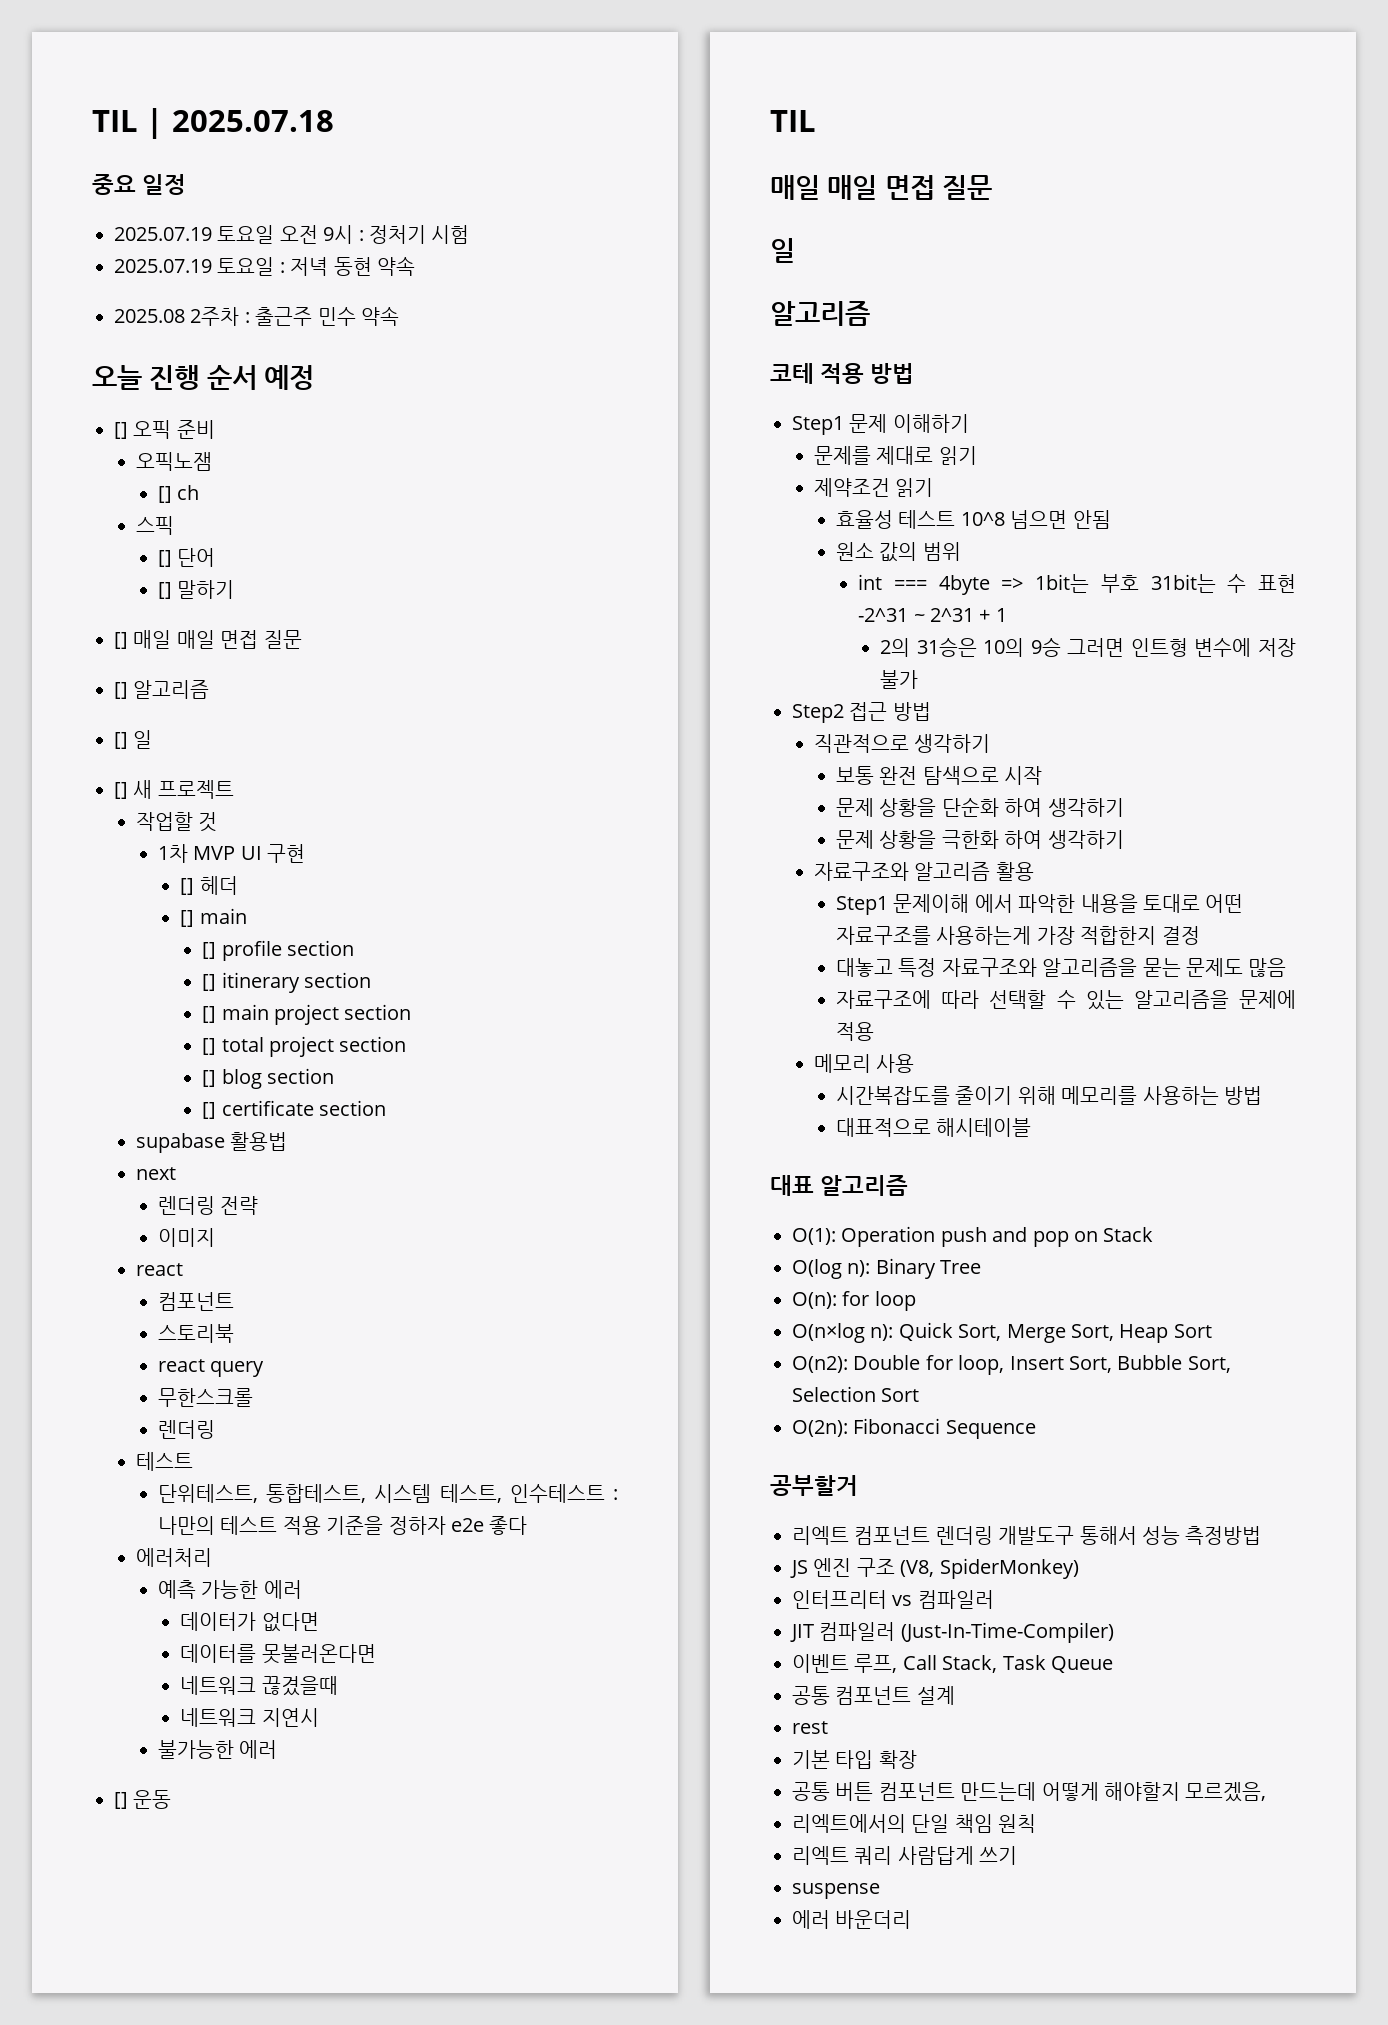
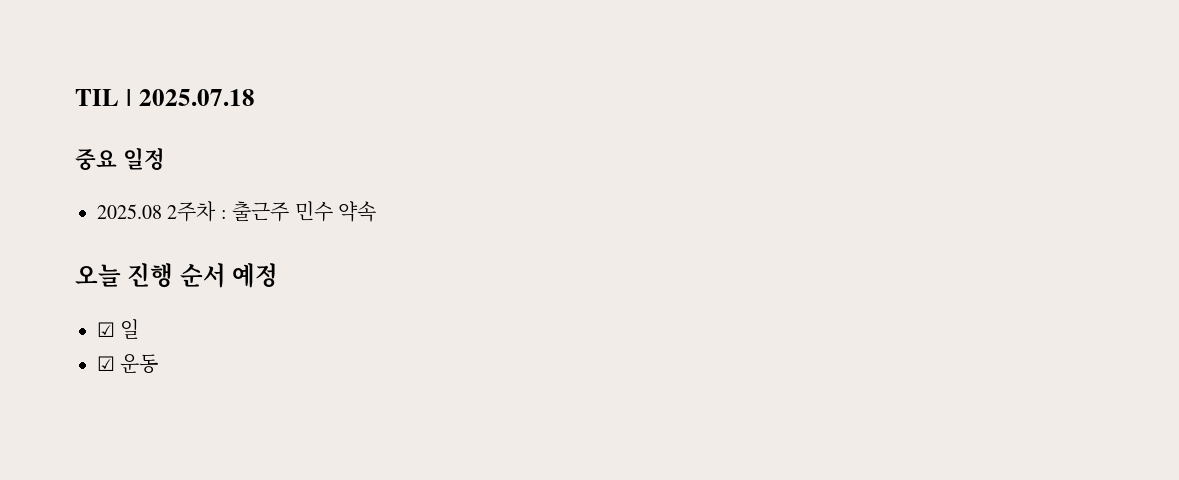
[114,225,470,244] [114,256,415,276] // 2025.07.19 토요일 오전 9시 : 정처기 시험 // 2025.07.19 토요일 : 저녁 동현 약속 -> (165, 159) none
[114,420,215,439] [136,452,213,471] [158,485,200,503] [136,516,175,535] [158,548,216,567] [158,580,235,599] [114,630,302,649] [114,680,210,699] [114,730,153,749] [114,780,234,799] [136,812,218,832] [158,844,306,863] [180,876,238,895] [180,908,247,927] [202,940,354,961] [202,972,371,993] [202,1004,412,1025] [202,1036,407,1057] [202,1068,334,1089] [202,1100,386,1119] [136,1132,288,1153] [136,1167,177,1180] [158,1196,259,1215] [158,1228,216,1247] [136,1263,184,1276] [158,1292,235,1311] [158,1324,235,1343] [158,1359,265,1377] [158,1388,254,1407] [158,1420,216,1439] [136,1452,194,1471] [158,1484,618,1503] [158,1516,528,1535] [136,1548,213,1567] [158,1580,302,1599] [180,1612,319,1632] [180,1644,376,1664] [180,1676,338,1696] [180,1708,319,1727] [158,1740,278,1759] [114,1790,172,1809] [770,110,816,132] [770,175,992,200] [770,238,795,263] [770,301,870,326] [770,363,915,384] [792,414,969,435] [814,446,977,465] [814,478,934,497] [836,510,1111,529] [836,542,961,562] [858,574,1296,595] [858,608,1007,622] [880,637,1296,657] [880,670,919,689] [792,702,931,723] [814,734,991,753] [836,766,1043,785] [836,797,1124,817] [836,830,1124,849] [814,862,1034,881] [836,894,1244,915] [836,926,1200,945] [836,958,1287,977] [836,990,1296,1010] [836,1022,875,1041] [814,1054,915,1073] [836,1086,1263,1105] [836,1118,1032,1137] [770,1175,909,1196] [792,1226,1154,1247] [792,1258,982,1279] [792,1291,916,1311] [792,1322,1212,1343] [792,1355,1231,1375] [792,1386,920,1402] [792,1418,1036,1439] [770,1475,858,1496] [792,1526,1262,1545] [790,1558,1079,1579] [792,1590,994,1609] [790,1622,1114,1643] [792,1654,1113,1673] [792,1686,955,1705] [792,1721,828,1734] [792,1750,917,1769] [792,1782,1267,1802] [792,1814,1037,1833] [792,1846,1018,1865] [792,1883,880,1899] [792,1910,912,1929] [] 오픽 준비 // 오픽노잼 // [] ch // 스픽 // [] 단어 // [] 말하기 // [] 매일 매일 면접 질문 // [] 알고리즘 // [] 일 // [] 새 프로젝트 // 작업할 것 // 1차 MVP UI 구현 // [] 헤더 // [] main // [] profile section // [] itinerary section // [] main project section // [] total project section // [] blog section // [] certificate section // supabase 활용법 // next // 렌더링 전략 // 이미지 // react // 컴포넌트 // 스토리북 // react query // 무한스크롤 // 렌더링 // 테스트 // 단위테스트, 통합테스트, 시스템 테스트, 인수테스트 : 나만의 테스트 적용 기준을 정하자 e2e 좋다 // 에러처리 // 예측 가능한 에러 // 데이터가 없다면 // 데이터를 못불러온다면 // 네트워크 끊겼을때 // 네트워크 지연시 // 불가능한 에러 // [] 운동 // TIL // 매일 매일 면접 질문 // 일 // 알고리즘 // 코테 적용 방법 // Step1 문제 이해하기 // 문제를 제대로 읽기 // 제약조건 읽기 // 효율성 테스트 10^8 넘으면 안됨 // 원소 값의 범위 // int === 4byte => 1bit는 부호 31bit는 수 표현 -2^31 ~ 2^31 + 1 // 2의 31승은 10의 9승 그러면 인트형 변수에 저장 불가 // Step2 접근 방법 // 직관적으로 생각하기 // 보통 완전 탐색으로 시작 // 문제 상황을 단순화 하여 생각하기 // 문제 상황을 극한화 하여 생각하기 // 자료구조와 알고리즘 활용 // Step1 문제이해 에서 파악한 내용을 토대로 어떤 자료구조를 사용하는게 가장 적합한지 결정 // 대놓고 특정 자료구조와 알고리즘을 묻는 문제도 많음 // 자료구조에 따라 선택할 수 있는 알고리즘을 문제에 적용 // 메모리 사용 // 시간복잡도를 줄이기 위해 메모리를 사용하는 방법 // 대표적으로 해시테이블 // 대표 알고리즘 // O(1): Operation push and pop on Stack // O(log n): Binary Tree // O(n): for loop // O(n×log n): Quick Sort, Merge Sort, Heap Sort // O(n2): Double for loop, Insert Sort, Bubble Sort, Selection Sort // O(2n): Fibonacci Sequence // 공부할거 // 리엑트 컴포넌트 렌더링 개발도구 통해서 성능 측정방법 // JS 엔진 구조 (V8, SpiderMonkey) // 인터프리터 vs 컴파일러 // JIT 컴파일러 (Just-In-Time-Compiler) // 이벤트 루프, Call Stack, Task Queue // 공통 컴포넌트 설계 // rest // 기본 타입 확장 // 공통 버튼 컴포넌트 만드는데 어떻게 해야할지 모르겠음, // 리엑트에서의 단일 책임 원칙 // 리엑트 쿼리 사람답게 쓰기 // suspense // 에러 바운더리 -> [97,319,140,339] [97,354,159,374] ☑ 일 // ☑ 운동

